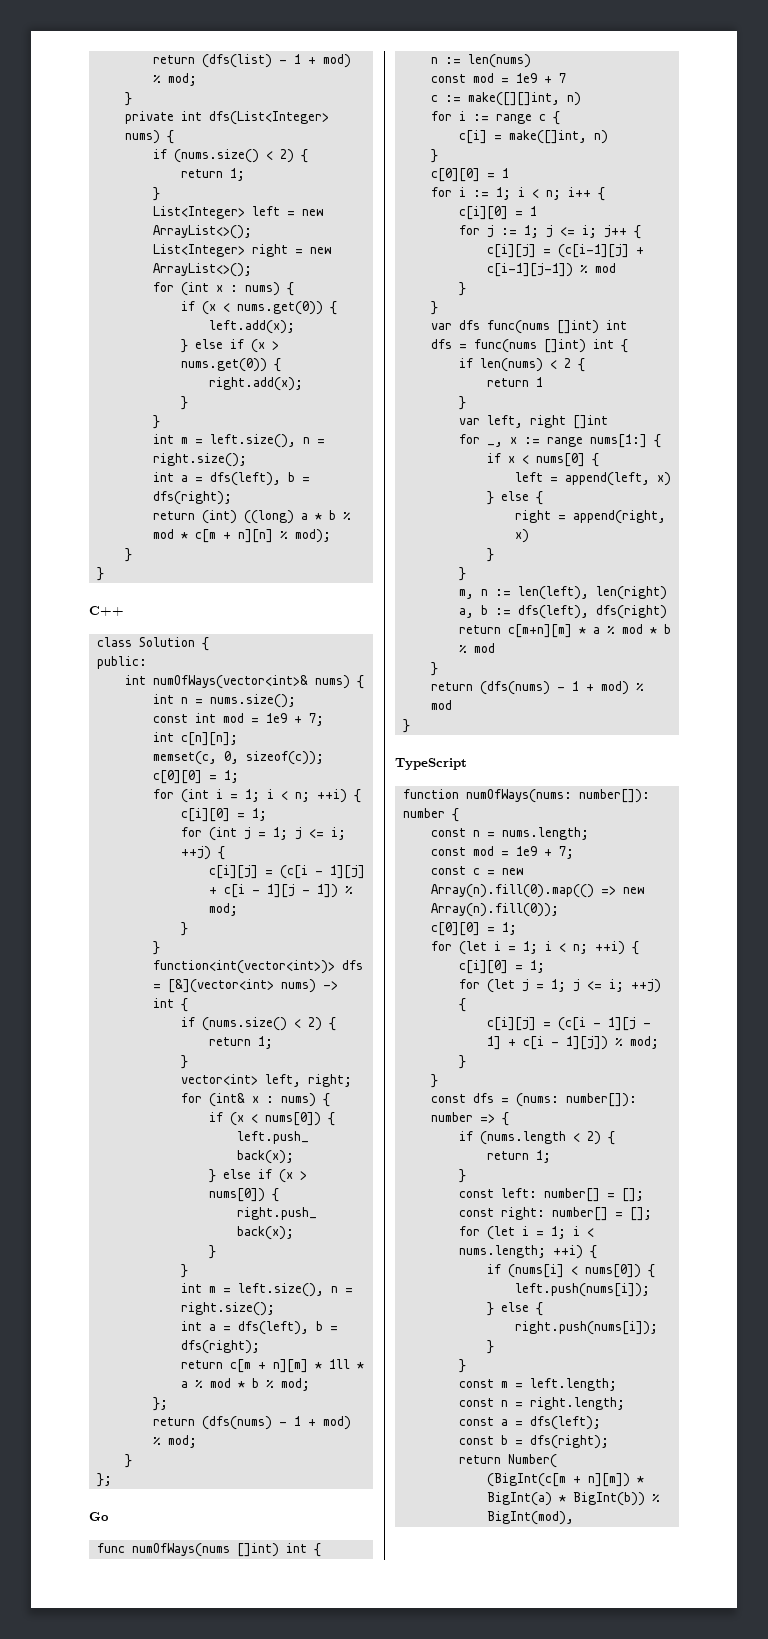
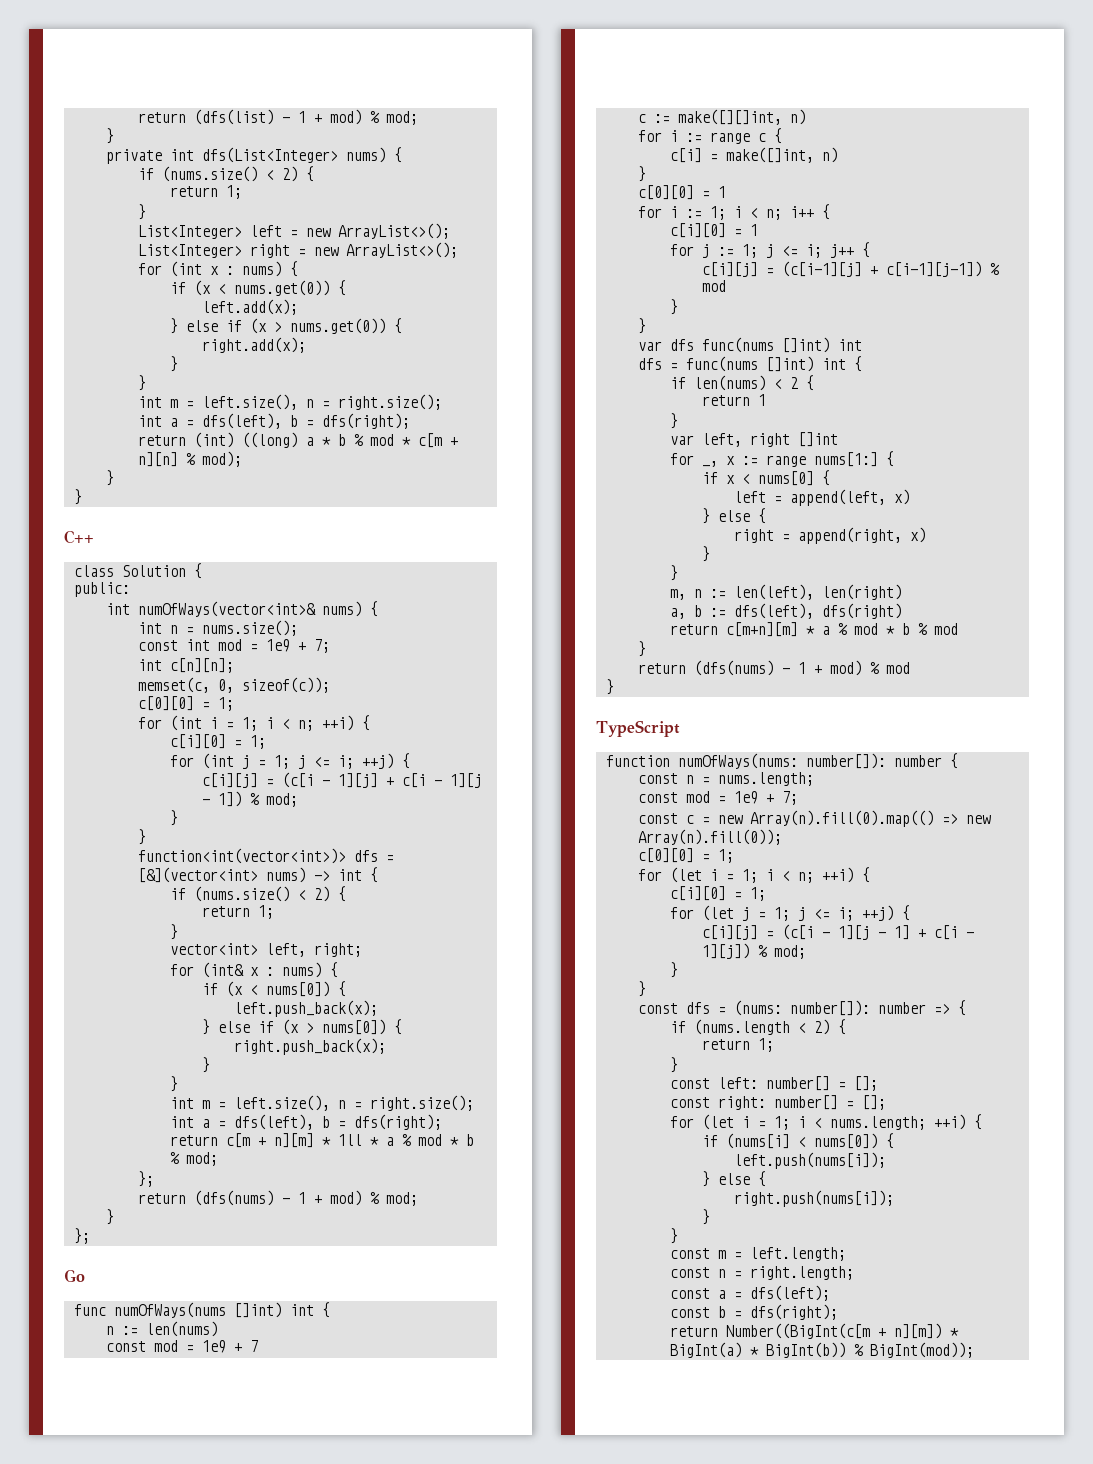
[507,1454,557,1468] [486,1473,566,1487] Number( // (BigInt(c[m -> [725,1323,870,1339] Number((BigInt(c[m
[486,1511,574,1525] BigInt(mod), -> [869,1342,974,1358] BigInt(mod));

